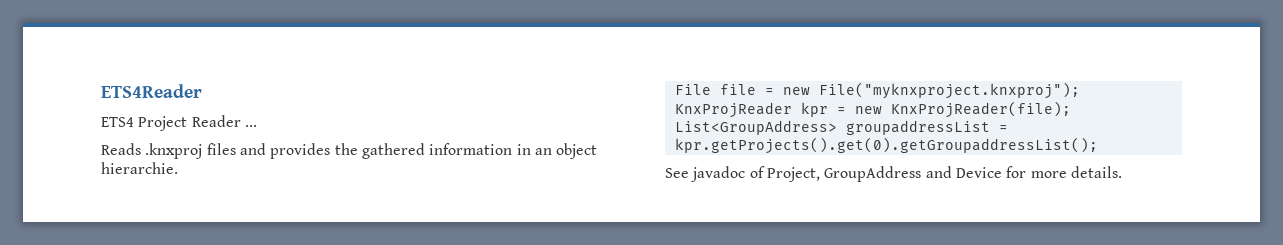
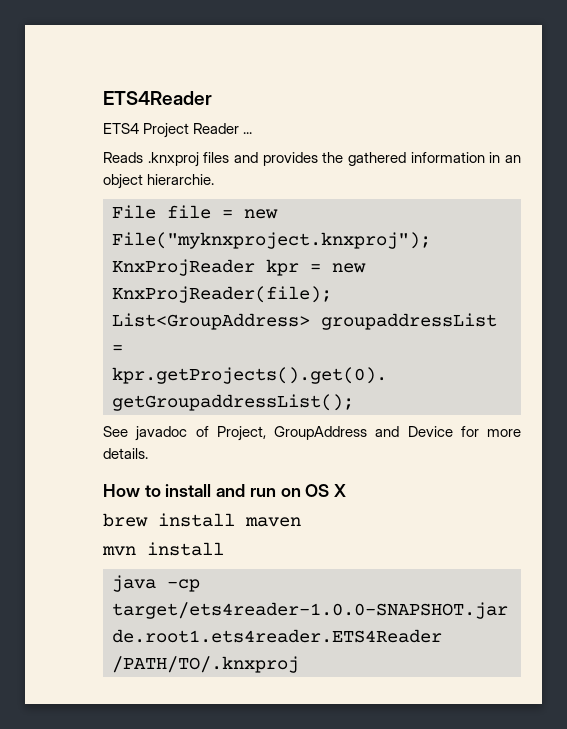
(1122, 172) none -> [103,484,347,497] [103,513,301,527] [102,542,224,556] [112,575,200,592] [112,602,508,619] [112,629,442,643] [112,656,299,673] // How to install and run on OS X // brew install maven // mvn install // java -cp target/ets4reader-1.0.0-SNAPSHOT.jar de.root1.ets4reader.ETS4Reader /PATH/TO/.knxproj

